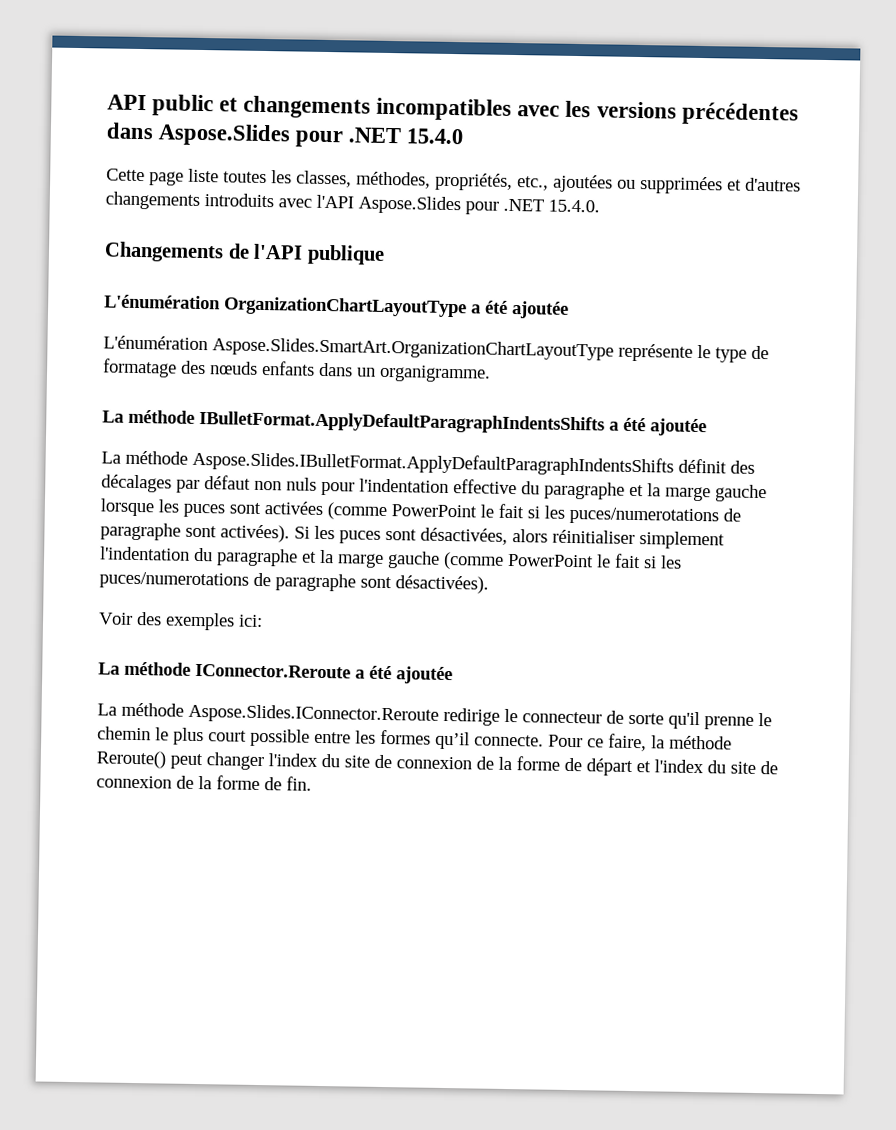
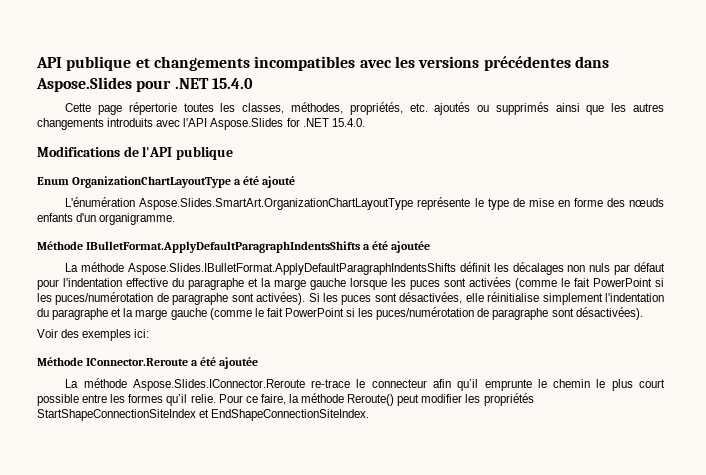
[152,94,215,117] public -> [66,56,132,71] publique
[188,168,219,183] liste -> [128,102,177,115] répertorie
[517,174,801,195] etc., ajoutées ou supprimées et d'autres -> [409,102,664,115] etc. ajoutés ou supprimés ainsi que les autres
[465,201,499,215] pour -> [286,118,300,127] for
[104,241,224,263] Changements -> [37,146,120,157] Modifications
[104,294,221,310] L'énumération -> [37,177,69,185] Enum
[511,300,569,319] ajoutée -> [262,176,296,188] ajouté
[102,358,177,378] formatage -> [528,198,603,207] mise en forme
[319,362,376,377] dans un -> [76,213,97,222] d'un
[102,409,195,424] La méthode -> [37,241,83,250] Méthode
[730,460,755,474] [101,474,317,493] des décalages par défaut non nuls -> [493,262,665,275] les décalages non nuls par défaut
[391,503,719,526] PowerPoint le fait si les puces/numerotations -> [561,278,664,287] [37,292,154,305] le fait PowerPoint si les puces/numérotation
[512,529,635,544] alors réinitialiser -> [465,292,540,302] elle réinitialise
[507,553,682,569] [99,571,249,590] PowerPoint le fait si les puces/numerotations -> [254,307,475,320] le fait PowerPoint si les puces/numérotation
[98,661,191,676] La méthode -> [37,357,83,366] Méthode
[443,707,500,726] redirige -> [311,379,351,388] re‑trace
[606,710,754,730] de sorte qu'il prenne -> [433,379,532,391] afin qu’il emprunte
[474,734,544,747] connecte. -> [190,394,216,403] relie.
[206,752,778,776] [96,775,312,791] changer l'index du site de connexion de la forme de départ et l'index du site de connexion de la forme de fin. -> [421,393,534,406] [37,409,370,421] modifier les propriétés StartShapeConnectionSiteIndex et EndShapeConnectionSiteIndex.

